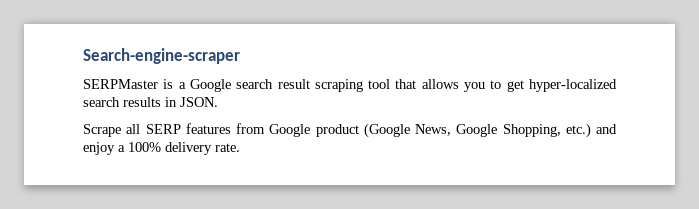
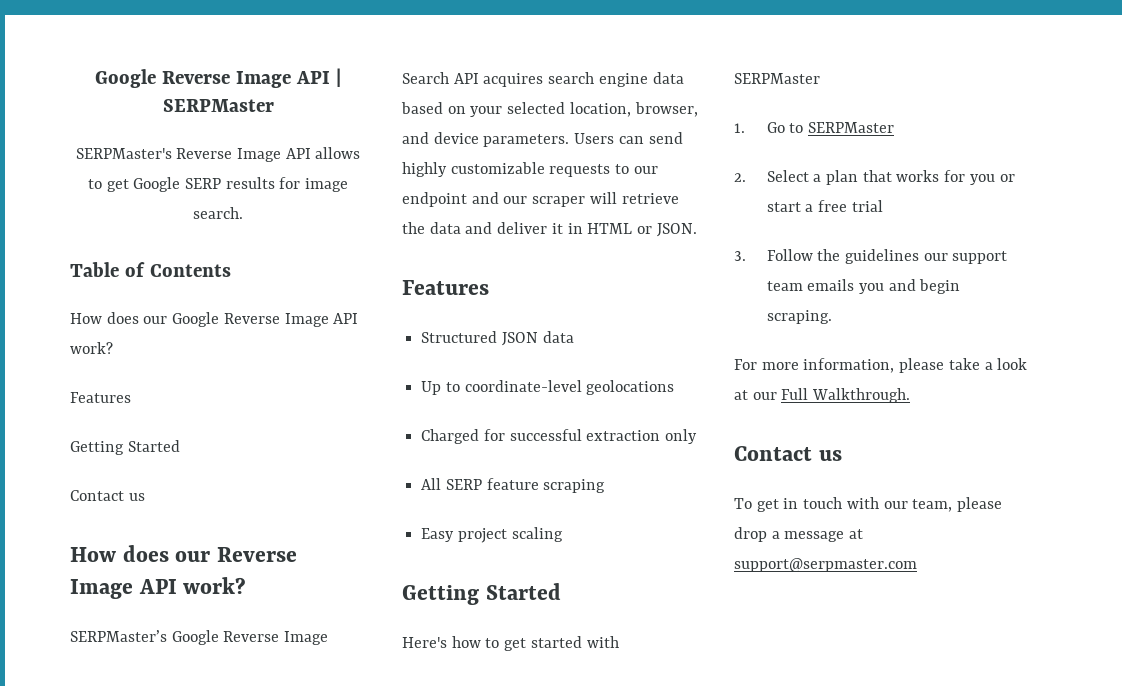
[83,48,240,64] [83,79,618,92] [83,97,218,107] [83,123,617,138] [83,142,240,155] Search-engine-scraper // SERPMaster is a Google search result scraping tool that allows you to get hyper-localized search results in JSON. // Scrape all SERP features from Google product (Google News, Google Shopping, etc.) and enjoy a 100% delivery rate. -> [95,68,341,88] [162,99,274,112] [75,147,361,162] [87,177,349,192] [193,207,243,219] [70,262,231,277] [70,312,359,327] [70,342,113,354] [70,392,131,403] [70,440,180,455] [70,490,145,501] [70,545,297,562] [70,577,247,599] [70,630,329,645] [402,72,684,87] [401,102,698,117] [402,132,683,147] [402,162,658,177] [402,192,679,207] [402,222,697,237] [402,280,489,295] [421,331,574,346] [421,380,675,395] [421,429,698,444] [421,478,606,493] [421,527,563,543] [402,583,561,605] [402,636,619,651] [734,73,820,84] [734,122,894,133] [734,170,1015,185] [766,200,883,212] [734,249,1008,264] [766,279,961,294] [766,310,832,324] [734,358,1028,373] [734,388,911,403] [734,446,842,461] [734,497,1003,512] [734,527,864,542] [734,558,917,572] Google Reverse Image API | SERPMaster // SERPMaster's Reverse Image API allows to get Google SERP results for image search. // Table of Contents // How does our Google Reverse Image API work? // Features // Getting Started // Contact us // How does our Reverse Image API work? // SERPMaster’s Google Reverse Image Search API acquires search engine data based on your selected location, browser, and device parameters. Users can send highly customizable requests to our endpoint and our scraper will retrieve the data and deliver it in HTML or JSON. // Features // Structured JSON data // Up to coordinate-level geolocations // Charged for successful extraction only // All SERP feature scraping // Easy project scaling // Getting Started // Here's how to get started with SERPMaster // 1. Go to SERPMaster // 2. Select a plan that works for you or start a free trial // 3. Follow the guidelines our support team emails you and begin scraping. // For more information, please take a look at our Full Walkthrough. // Contact us // To get in touch with our team, please drop a message at support@serpmaster.com

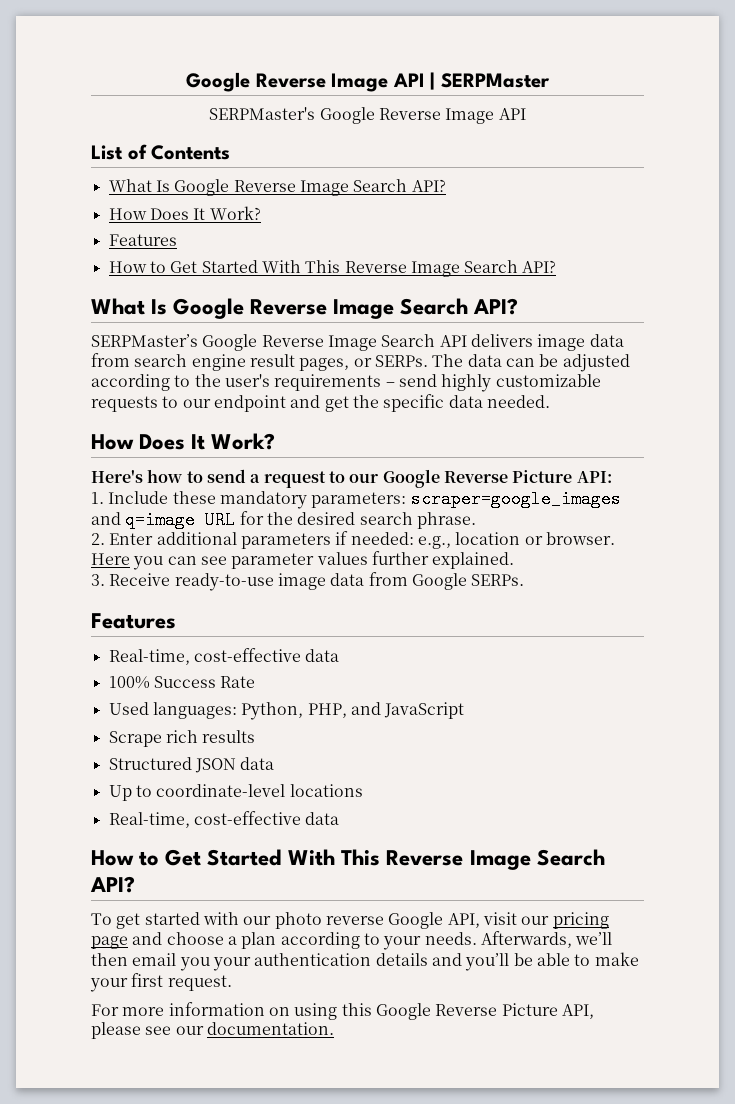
[176,147,361,162] [87,177,349,192] [193,207,243,219] [70,262,231,277] [70,312,359,327] [70,342,113,354] [70,392,131,403] [70,440,180,455] [70,490,145,501] [70,545,297,562] [70,577,247,599] Reverse Image API allows to get Google SERP results for image search. // Table of Contents // How does our Google Reverse Image API work? // Features // Getting Started // Contact us // How does our Reverse Image API work? -> [319,107,526,124] [91,144,231,160] [108,179,446,196] [108,206,261,220] [108,234,177,246] [108,260,557,277] [91,298,519,319] Google Reverse Image API // List of Contents // What Is Google Reverse Image Search API? // How Does It Work? // Features // How to Get Started With This Reverse Image Search API? // What Is Google Reverse Image Search API?
[483,72,684,87] [401,102,698,117] [402,132,644,147] acquires search engine data based on your selected location, browser, and device parameters. Users can -> [470,334,624,351] [91,353,630,372] [91,374,395,391] delivers image data from search engine result pages, or SERPs. The data can be adjusted according to the user's requirements –
[503,192,679,207] [402,222,697,237] [402,280,489,295] our scraper will retrieve the data and deliver it in HTML or JSON. // Features -> [324,394,550,412] [91,433,276,450] [91,469,612,488] [91,490,621,509] [91,511,476,529] [91,531,615,549] [91,551,515,570] [91,572,525,591] [91,613,176,629] [108,648,340,665] [108,676,256,689] [108,702,465,720] [108,730,256,747] get the specific data needed. // How Does It Work? // Here's how to send a request to our Google Reverse Picture API: // 1. Include these mandatory parameters: scraper=google_images and q=image URL for the desired search phrase. // 2. Enter additional parameters if needed: e.g., location or browser. Here you can see parameter values further explained. // 3. Receive ready-to-use image data from Google SERPs. // Features // Real-time, cost-effective data // 100% Success Rate // Used languages: Python, PHP, and JavaScript // Scrape rich results
[586,380,675,395] [421,429,698,444] [421,478,606,493] [421,527,563,543] [402,583,561,605] [402,636,619,651] [734,73,820,84] [734,122,894,133] [734,170,1015,185] [766,200,883,212] [734,249,1008,264] [766,279,961,294] [766,310,832,324] [734,358,1028,373] [734,388,911,403] [734,446,842,461] [734,497,1003,512] [734,527,864,542] [734,558,917,572] geolocations // Charged for successful extraction only // All SERP feature scraping // Easy project scaling // Getting Started // Here's how to get started with SERPMaster // 1. Go to SERPMaster // 2. Select a plan that works for you or start a free trial // 3. Follow the guidelines our support team emails you and begin scraping. // For more information, please take a look at our Full Walkthrough. // Contact us // To get in touch with our team, please drop a message at support@serpmaster.com -> [289,784,363,797] [108,811,340,828] [91,849,605,870] [90,876,135,893] [91,912,609,929] [91,931,613,950] [91,952,639,971] [90,973,232,992] [91,1002,594,1020] [91,1022,334,1039] locations // Real-time, cost-effective data // How to Get Started With This Reverse Image Search API? // To get started with our photo reverse Google API, visit our pricing page and choose a plan according to your needs. Afterwards, we’ll then email you your authentication details and you’ll be able to make your first request. // For more information on using this Google Reverse Picture API, please see our documentation.

